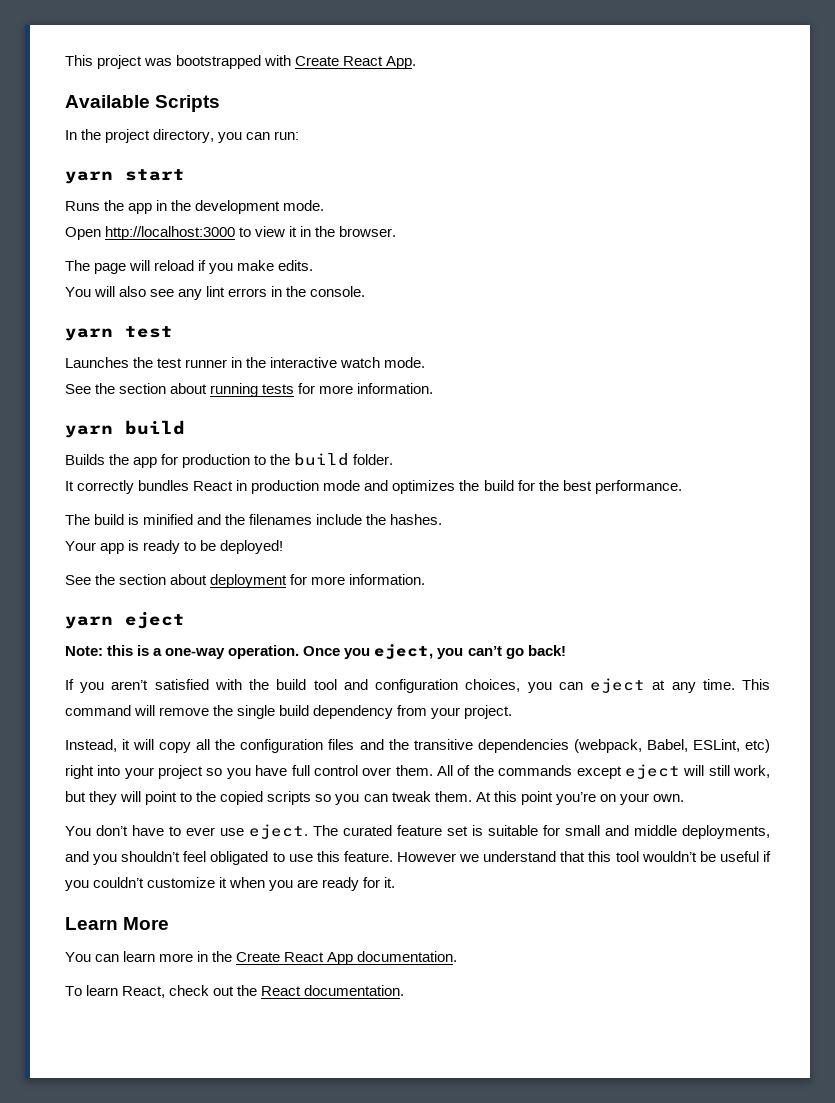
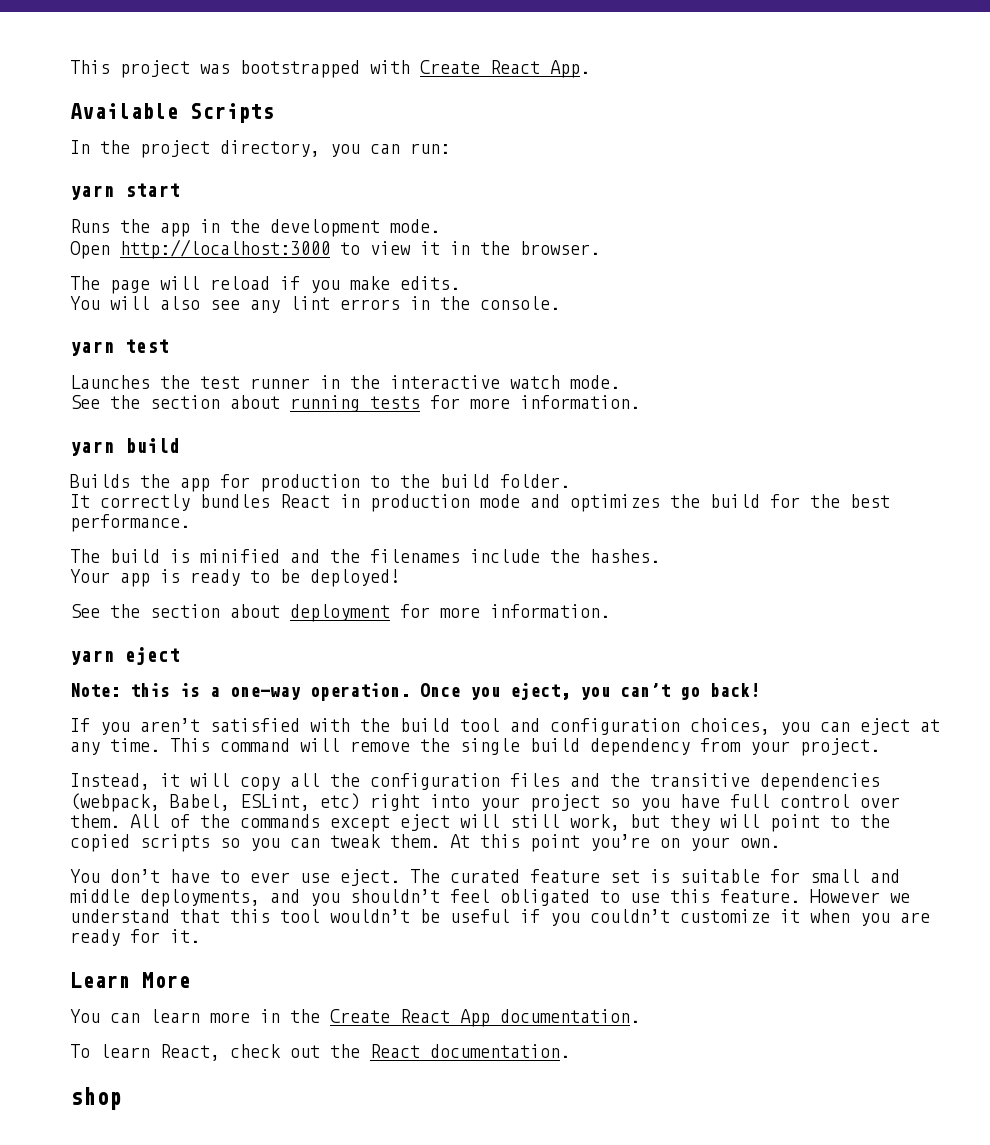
(405, 990) none -> [70,1087,122,1110] // shop

